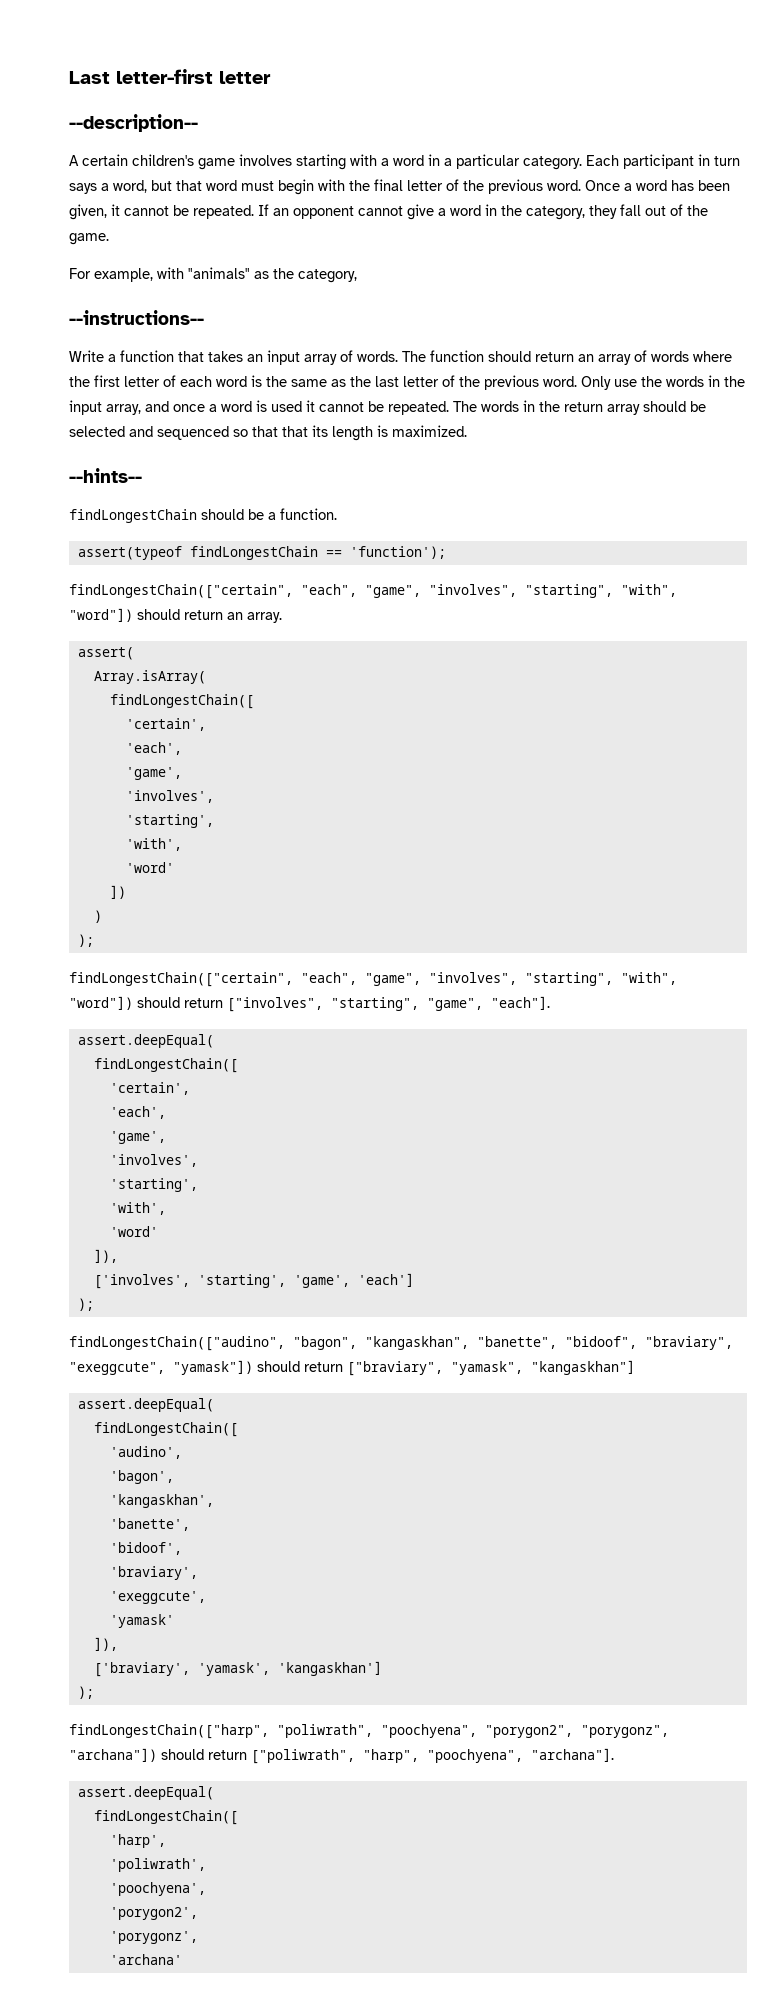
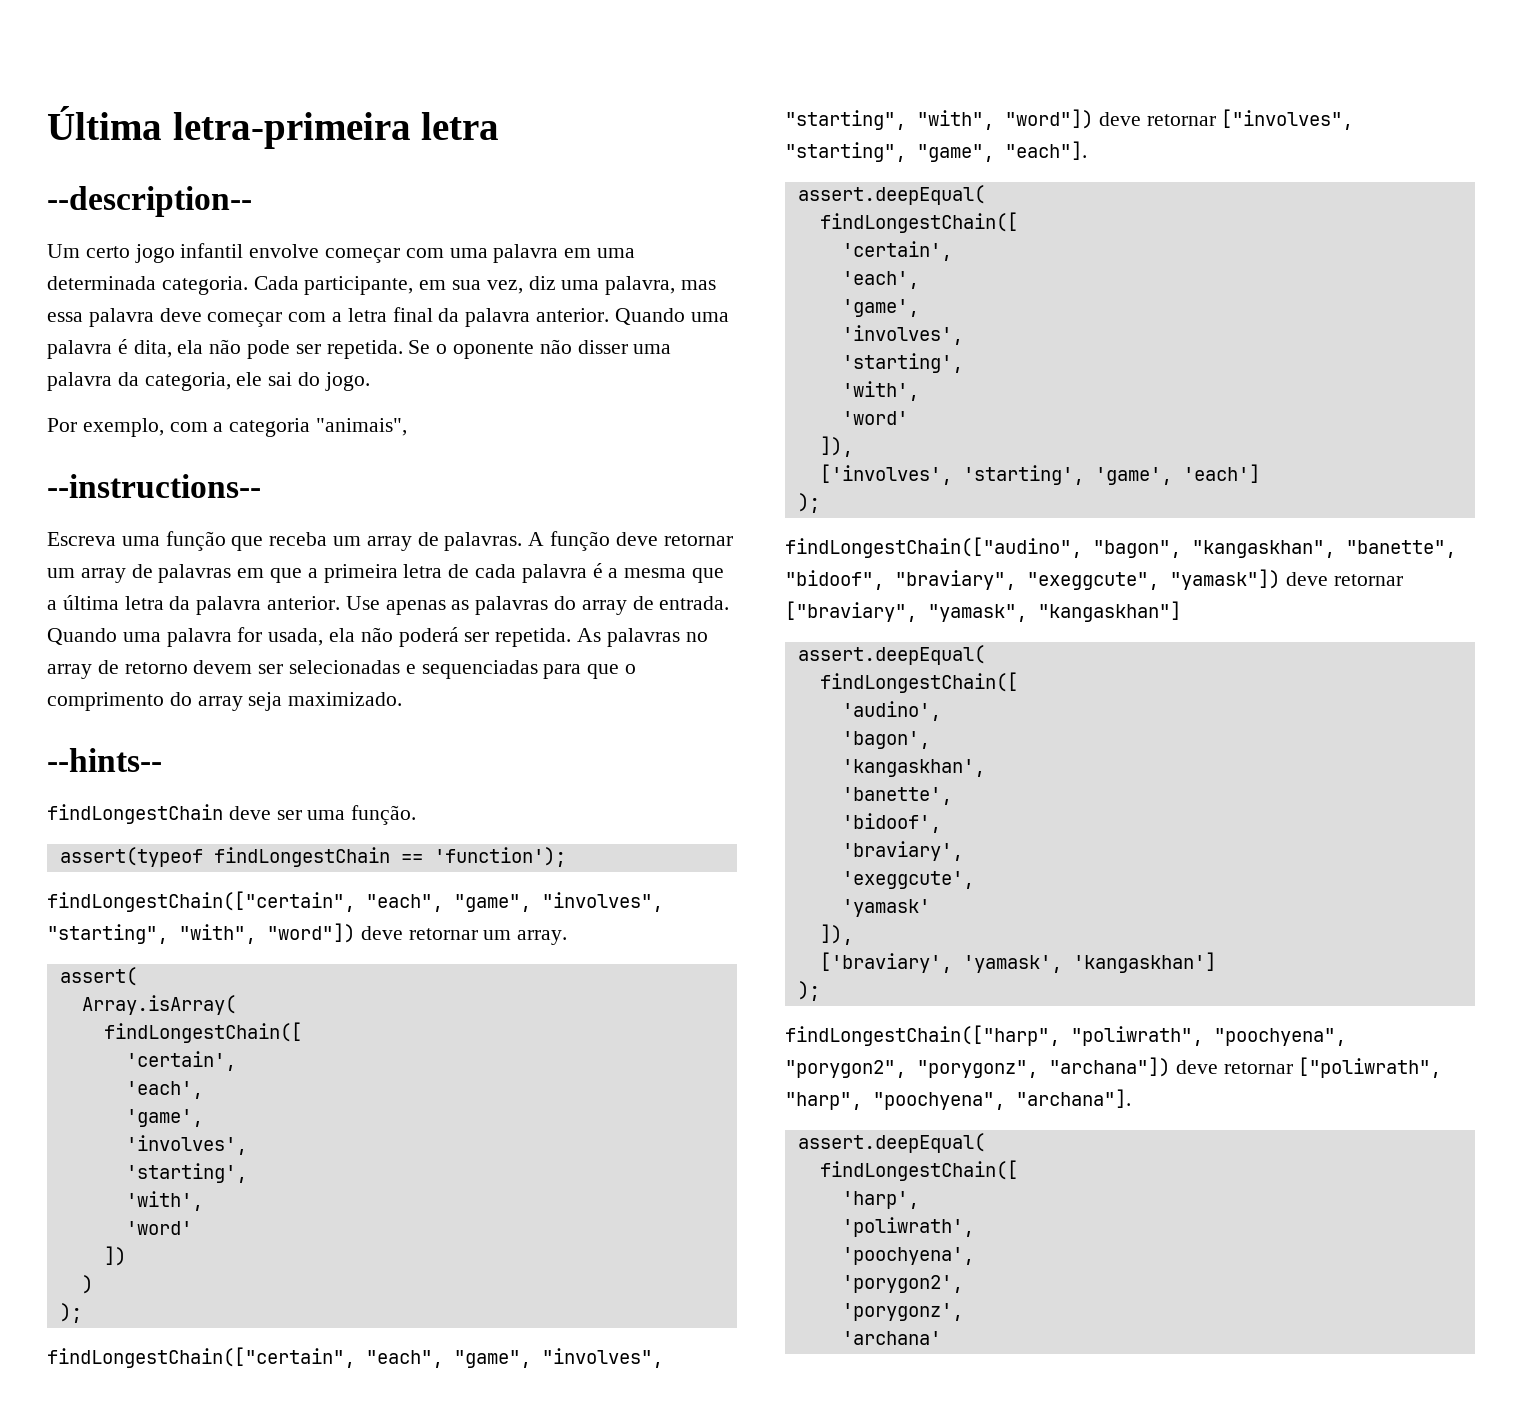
[69,69,271,84] [69,114,198,132] [69,154,740,170] [69,179,730,195] [69,204,708,220] [69,233,109,245] [69,267,357,283] [69,310,204,325] [69,350,732,365] [69,375,745,390] [69,400,706,415] [69,425,467,441] [69,468,142,483] [69,508,337,523] Last letter-first letter // --description-- // A certain children's game involves starting with a word in a particular category. Each participant in turn says a word, but that word must begin with the final letter of the previous word. Once a word has been given, it cannot be repeated. If an opponent cannot give a word in the category, they fall out of the game. // For example, with "animals" as the category, // --instructions-- // Write a function that takes an input array of words. The function should return an array of words where the first letter of each word is the same as the last letter of the previous word. Only use the words in the input array, and once a word is used it cannot be repeated. The words in the return array should be selected and sequenced so that that its length is maximized. // --hints-- // findLongestChain should be a function. -> [47,106,500,149] [47,186,252,217] [47,243,636,263] [47,276,717,295] [47,307,729,327] [47,339,672,359] [47,372,370,391] [47,418,408,437] [47,474,261,498] [47,531,733,551] [47,563,725,583] [47,595,730,615] [47,627,708,647] [47,660,637,679] [47,692,403,711] [47,748,162,772] [47,804,417,825] Última letra-primeira letra // --description-- // Um certo jogo infantil envolve começar com uma palavra em uma determinada categoria. Cada participante, em sua vez, diz uma palavra, mas essa palavra deve começar com a letra final da palavra anterior. Quando uma palavra é dita, ela não pode ser repetida. Se o oponente não disser uma palavra da categoria, ele sai do jogo. // Por exemplo, com a categoria "animais", // --instructions-- // Escreva uma função que receba um array de palavras. A função deve retornar um array de palavras em que a primeira letra de cada palavra é a mesma que a última letra da palavra anterior. Use apenas as palavras do array de entrada. Quando uma palavra for usada, ela não poderá ser repetida. As palavras no array de retorno devem ser selecionadas e sequenciadas para que o comprimento do array seja maximizado. // --hints-- // findLongestChain deve ser uma função.
[137,609,243,620] should return an -> [360,926,512,940] deve retornar um
[137,997,223,1008] should return -> [1098,112,1216,126] deve retornar
[257,1361,343,1372] should return -> [1285,572,1403,586] deve retornar
[161,1749,247,1760] should return -> [1175,1060,1293,1074] deve retornar

